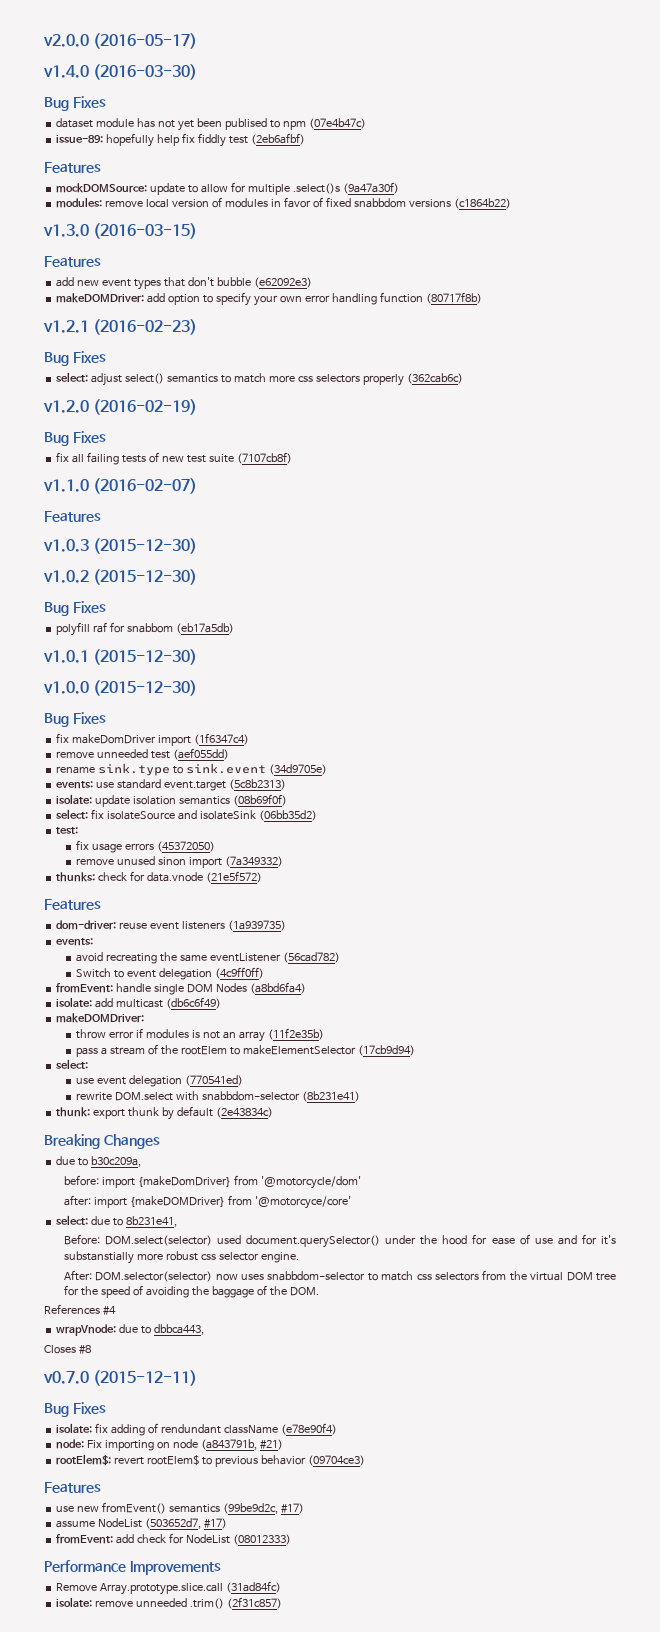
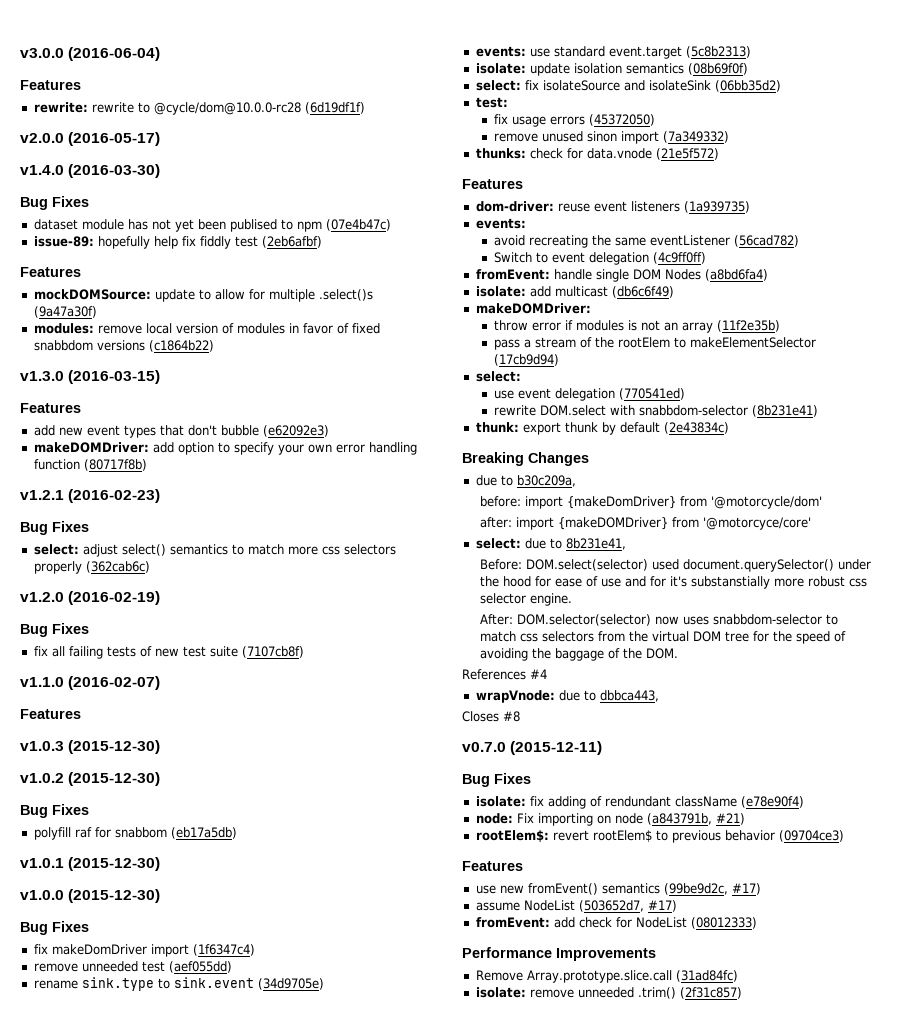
(43, 40) none -> [20,47,161,61] [20,80,81,90] [33,102,365,115] v3.0.0 (2016-06-04) // Features // rewrite: rewrite to @cycle/dom@10.0.0-rc28 (6d19df1f) //

